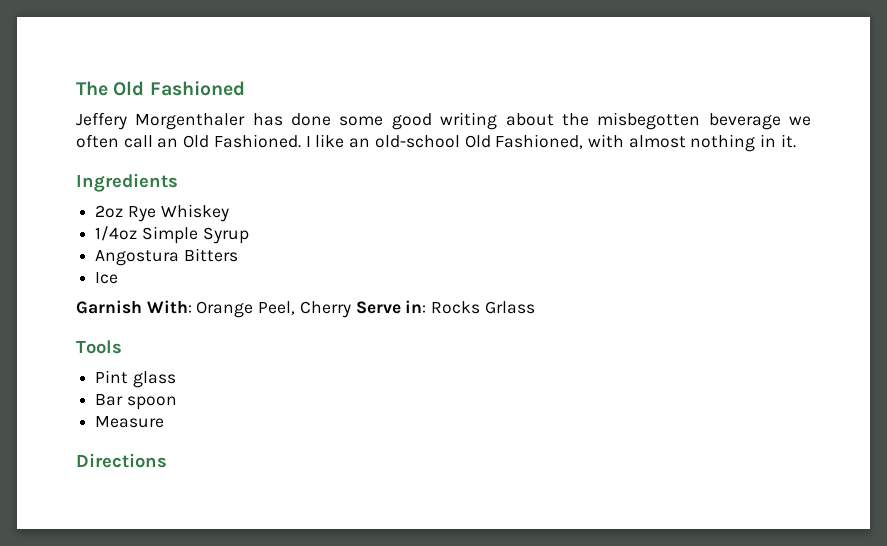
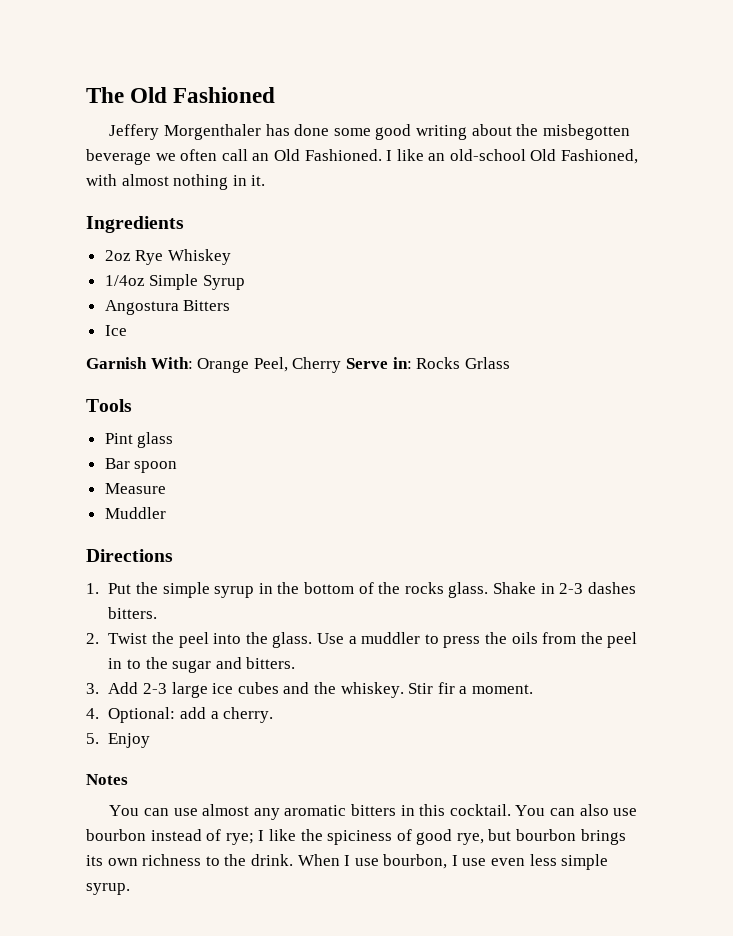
(165, 422) none -> [104,507,166,519] // Muddler
(167, 460) none -> [86,582,636,598] [108,607,158,619] [86,632,638,648] [108,657,296,673] [86,682,533,698] [86,707,274,723] [86,733,151,748] [86,774,128,785] [109,804,638,820] [86,829,626,845] [86,854,609,870] [86,883,130,895] // 1. Put the simple syrup in the bottom of the rocks glass. Shake in 2-3 dashes bitters. // 2. Twist the peel into the glass. Use a muddler to press the oils from the peel in to the sugar and bitters. // 3. Add 2-3 large ice cubes and the whiskey. Stir fir a moment. // 4. Optional: add a cherry. // 5. Enjoy // Notes // You can use almost any aromatic bitters in this cocktail. You can also use bourbon instead of rye; I like the spiciness of good rye, but bourbon brings its own richness to the drink. When I use bourbon, I use even less simple syrup.

